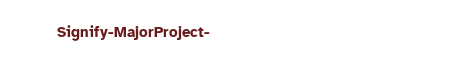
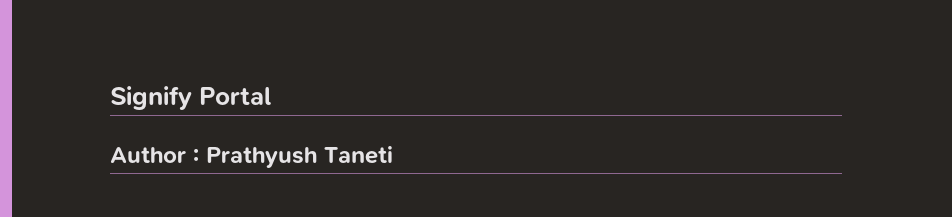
[57,25,210,41] Signify-MajorProject- -> [110,86,272,110] [110,146,393,168] Signify Portal // Author : Prathyush Taneti

